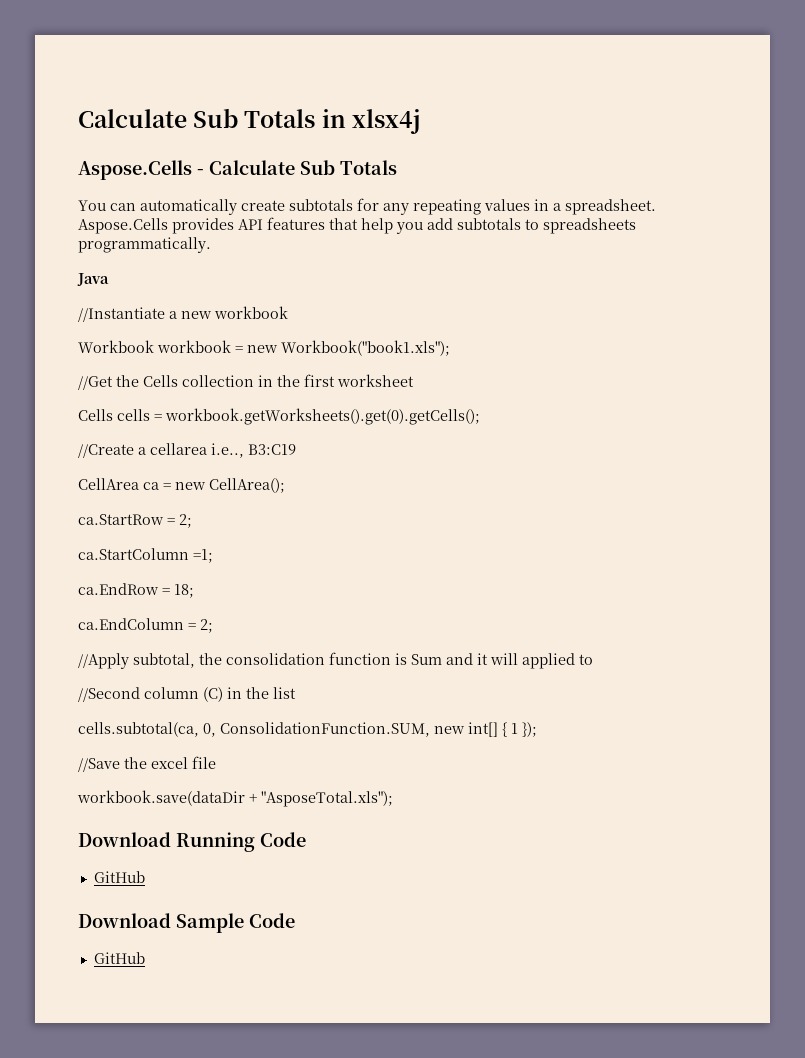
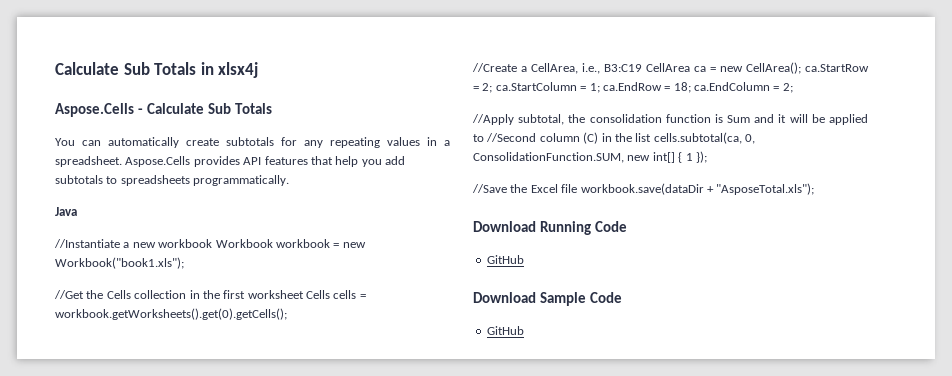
(288, 312) // -> (213, 243) none
(414, 380) // -> (304, 294) none
[150,443,244,458] cellarea i.e.., -> [531,63,600,74] CellArea, i.e.,
(296, 449) // -> (642, 68) none
(285, 485) // -> (801, 68) none
[78,548,213,563] // ca.StartColumn =1; // -> [495,82,600,93] ca.StartColumn = 1;
(194, 591) // -> (691, 87) none
(518, 659) none -> [811,114,825,123] be
(593, 659) // -> (484, 138) none
(296, 693) // -> (652, 137) none
[151,757,188,769] excel -> [530,184,558,193] Excel
(216, 762) // -> (578, 188) none

